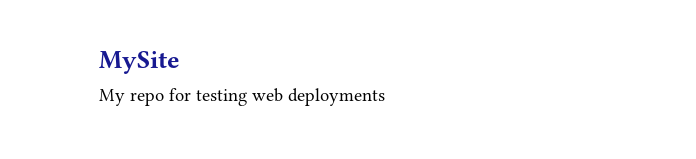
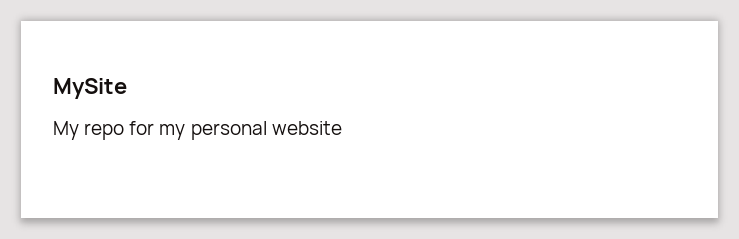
[196,88,385,106] testing web deployments -> [159,121,342,140] my personal website

